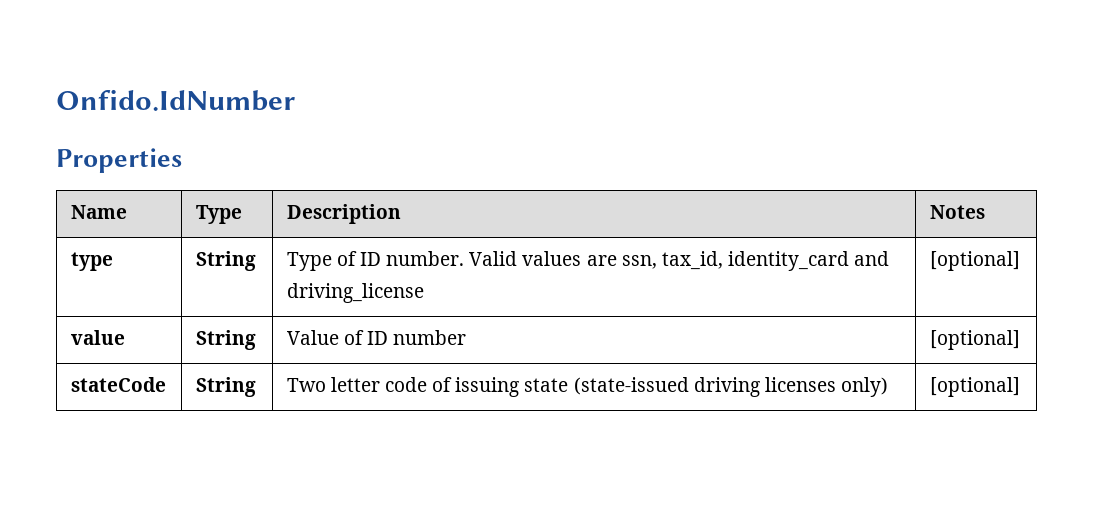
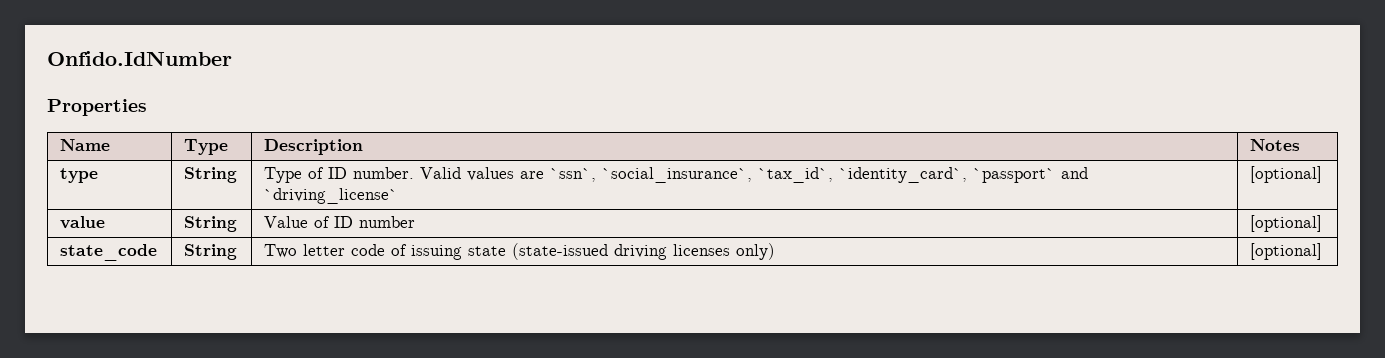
[621,251,890,271] [286,283,424,303] ssn, tax_id, identity_card and driving_license -> [550,167,1089,183] [264,188,399,204] `ssn`, `social_insurance`, `tax_id`, `identity_card`, `passport` and `driving_license`
[70,377,166,392] stateCode -> [60,244,158,261] state_code

